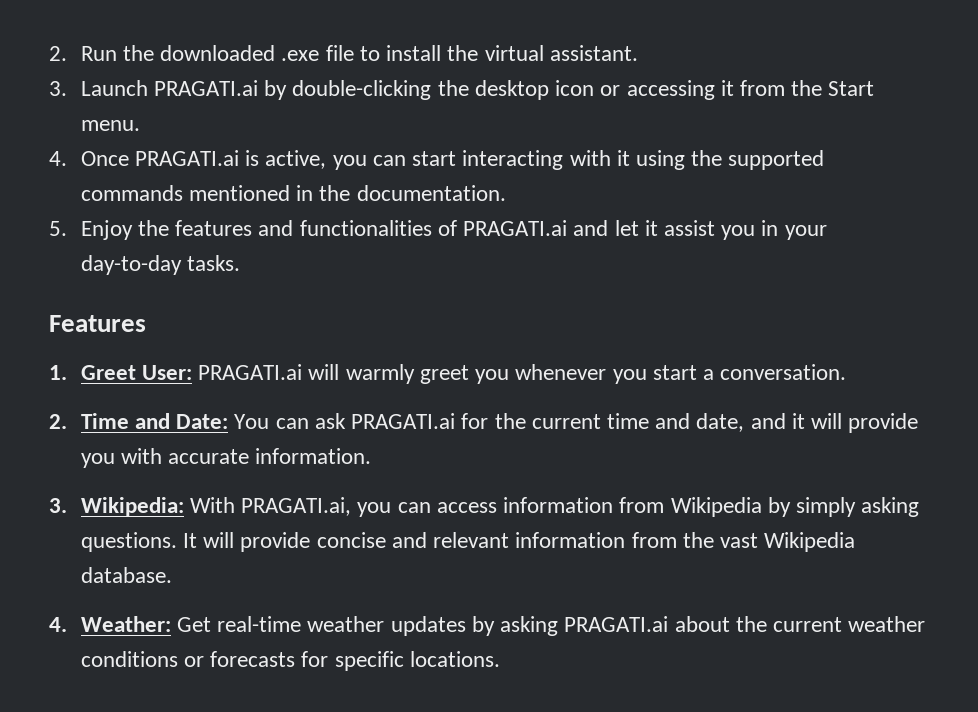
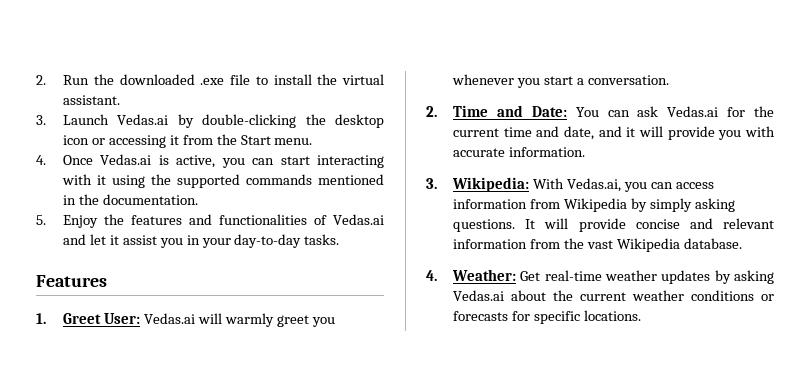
[154,80,259,96] PRAGATI.ai -> [117,114,169,125] Vedas.ai
[135,150,240,166] PRAGATI.ai -> [100,154,152,165] Vedas.ai
[463,220,568,236] PRAGATI.ai -> [333,214,385,225] Vedas.ai
[198,364,303,380] PRAGATI.ai -> [143,313,195,324] Vedas.ai
[351,413,456,429] PRAGATI.ai -> [667,106,719,117] Vedas.ai
[241,497,352,516] PRAGATI.ai, -> [566,178,621,192] Vedas.ai,
[564,616,669,632] PRAGATI.ai -> [453,290,505,301] Vedas.ai

